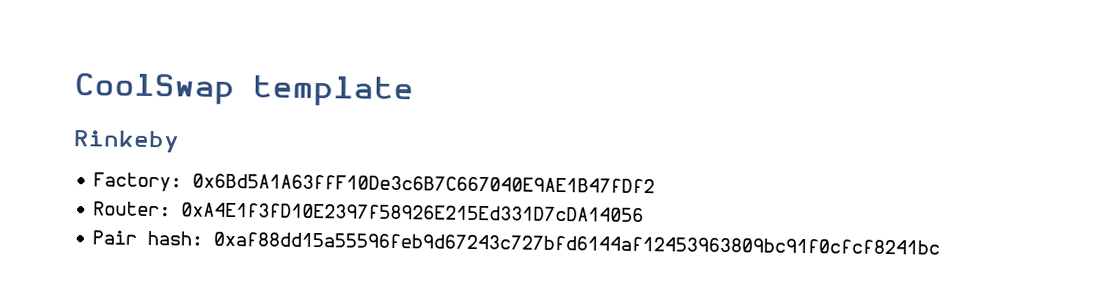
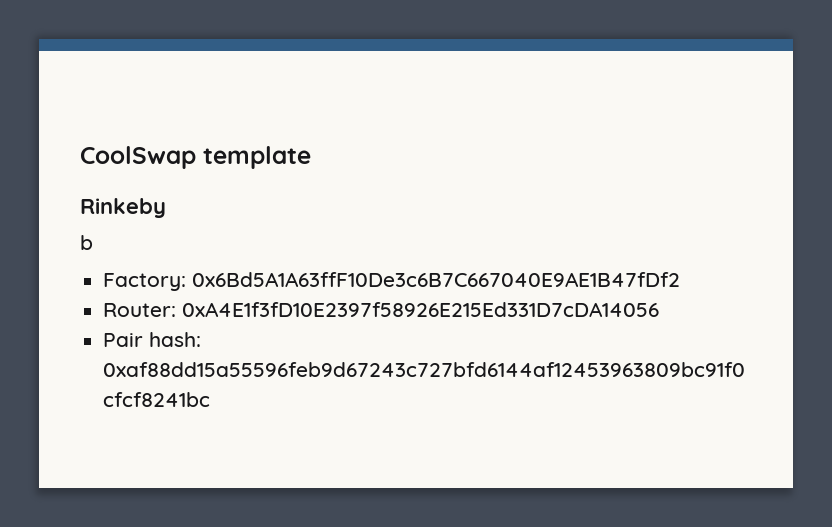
(180, 142) none -> [80,235,93,250] // b

